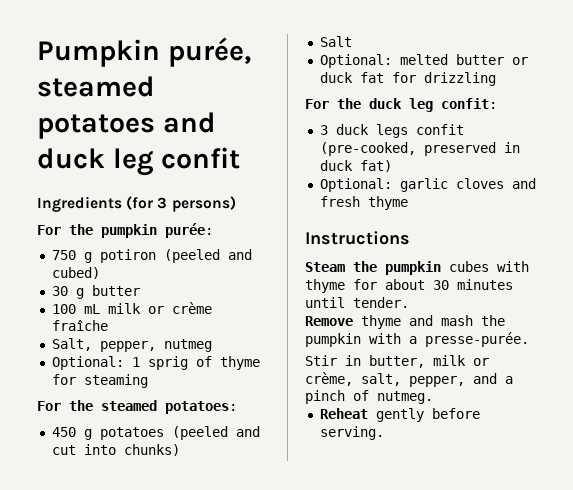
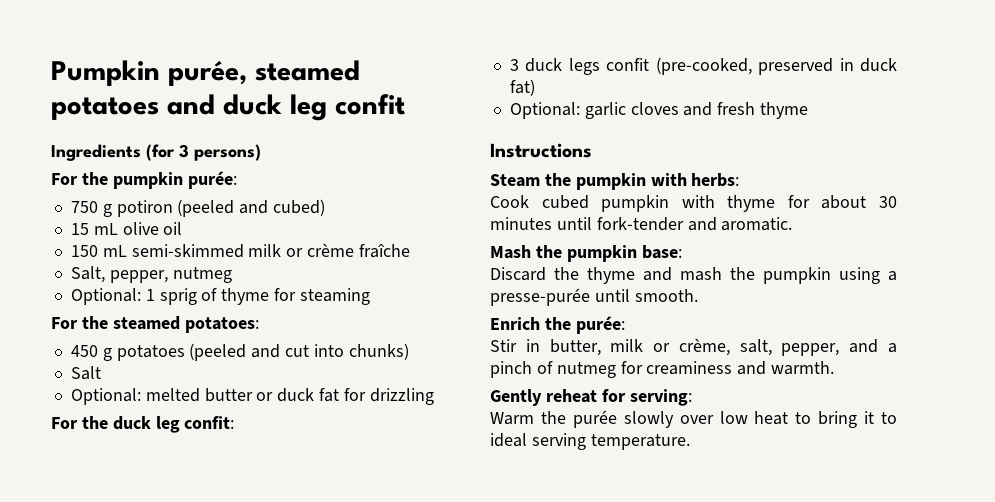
[51,285,140,299] [51,304,100,314] 30 g butter // 100 mL -> [70,222,183,235] [70,244,244,258] 15 mL olive oil // 150 mL semi-skimmed
[449,261,489,272] cubes -> [650,173,740,187] [490,195,670,212] with herbs: // Cook cubed pumpkin
[353,297,409,308] [305,316,353,326] tender. // Remove -> [596,217,793,231] [490,245,682,262] [490,267,579,281] fork-tender and aromatic. // Mash the pumpkin base: // Discard the
[369,332,529,347] with a presse-purée. -> [839,267,897,284] [490,288,698,306] [490,316,625,334] using a presse-purée until smooth. // Enrich the purée:
[377,391,433,404] [319,408,480,422] [319,426,384,440] nutmeg. // Reheat gently before serving. -> [556,361,835,378] [490,389,692,406] [490,410,897,428] [490,433,690,450] nutmeg for creaminess and warmth. // Gently reheat for serving: // Warm the purée slowly over low heat to bring it to ideal serving temperature.

